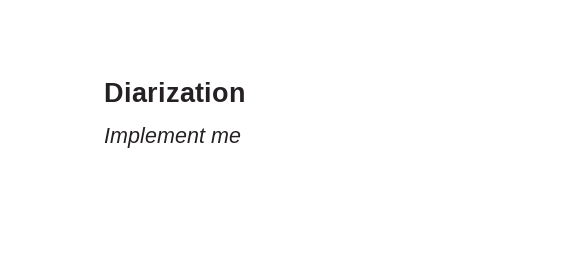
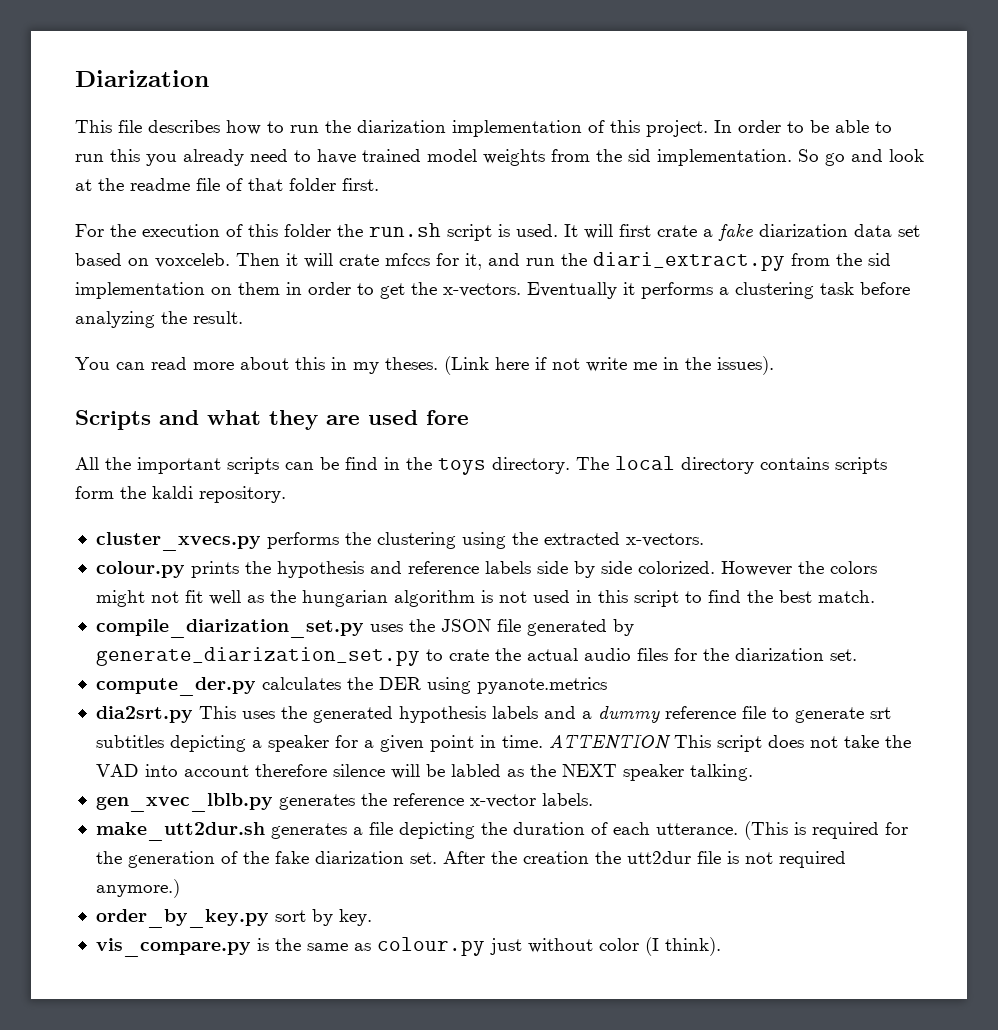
[104,127,241,148] Implement me -> [75,120,892,137] [75,149,924,166] [75,178,379,191] [75,223,920,241] [75,252,891,271] [75,282,910,299] [75,311,243,328] [75,356,774,375] [75,410,469,430] [75,456,887,475] [75,486,286,503] [95,532,704,551] [95,561,877,578] [95,590,875,607] [95,619,634,638] [95,647,857,666] [95,677,607,696] [95,706,891,723] [95,734,911,752] [95,764,753,781] [95,793,593,812] [95,821,908,841] [95,851,846,868] [95,879,180,898] [95,909,372,928] [95,937,721,957] This file describes how to run the diarization implementation of this project. In order to be able to run this you already need to have trained model weights from the sid implementation. So go and look at the readme file of that folder first. // For the execution of this folder the run.sh script is used. It will first crate a fake diarization data set based on voxceleb. Then it will crate mfccs for it, and run the diari_extract.py from the sid implementation on them in order to get the x-vectors. Eventually it performs a clustering task before analyzing the result. // You can read more about this in my theses. (Link here if not write me in the issues). // Scripts and what they are used fore // All the important scripts can be find in the toys directory. The local directory contains scripts form the kaldi repository. // cluster_xvecs.py performs the clustering using the extracted x-vectors. // colour.py prints the hypothesis and reference labels side by side colorized. However the colors might not fit well as the hungarian algorithm is not used in this script to find the best match. // compile_diarization_set.py uses the JSON file generated by generate_diarization_set.py to crate the actual audio files for the diarization set. // compute_der.py calculates the DER using pyanote.metrics // dia2srt.py This uses the generated hypothesis labels and a dummy reference file to generate srt subtitles depicting a speaker for a given point in time. ATTENTION This script does not take the VAD into account therefore silence will be labled as the NEXT speaker talking. // gen_xvec_lblb.py generates the reference x-vector labels. // make_utt2dur.sh generates a file depicting the duration of each utterance. (This is required for the generation of the fake diarization set. After the creation the utt2dur file is not required anymore.) // order_by_key.py sort by key. // vis_compare.py is the same as colour.py just without color (I think).

